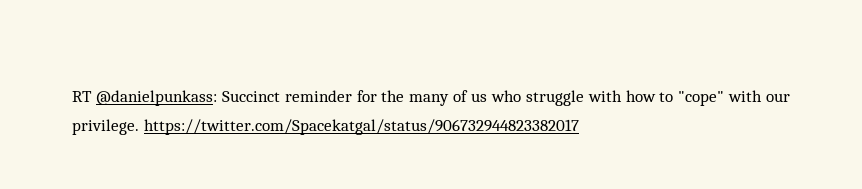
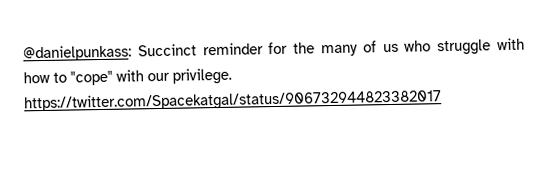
[72,91,92,102] RT -> (23, 53) none

